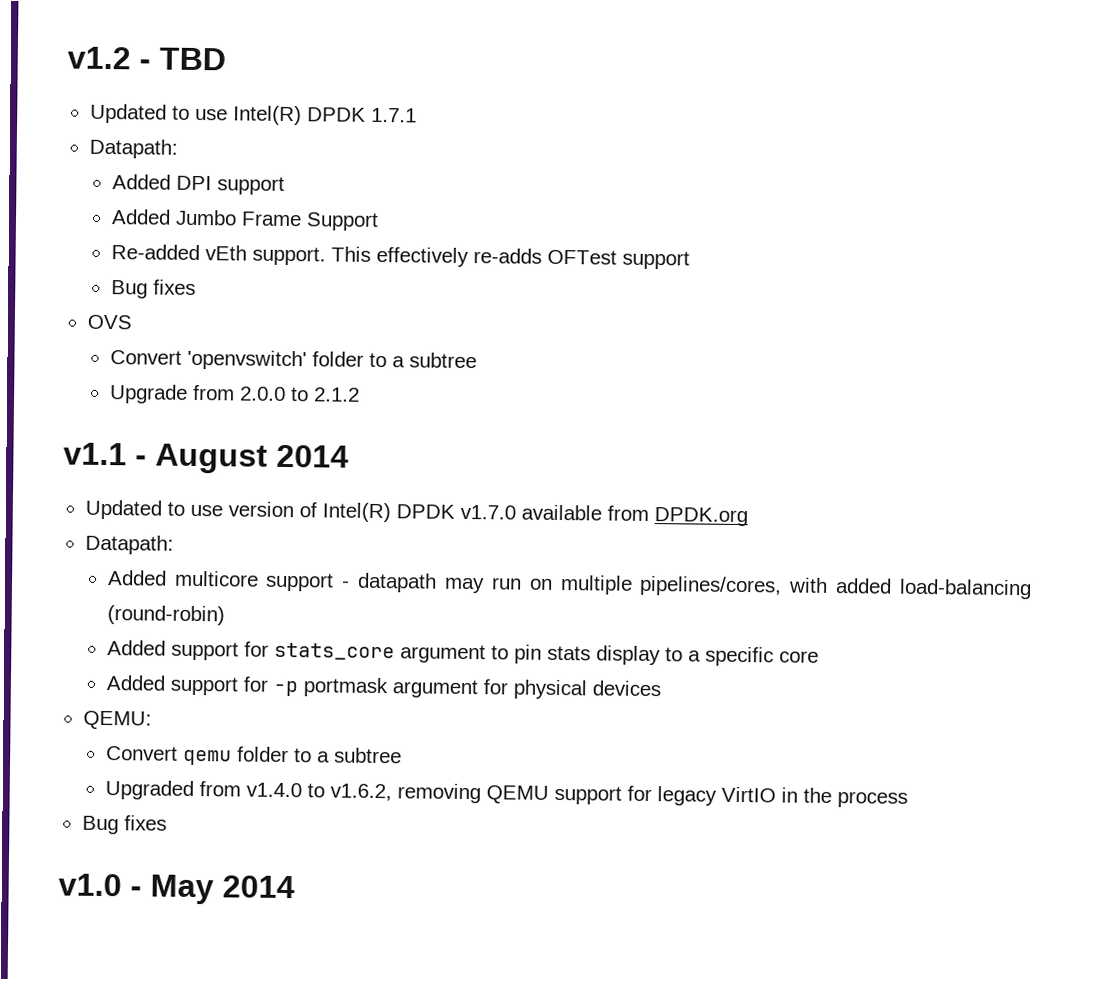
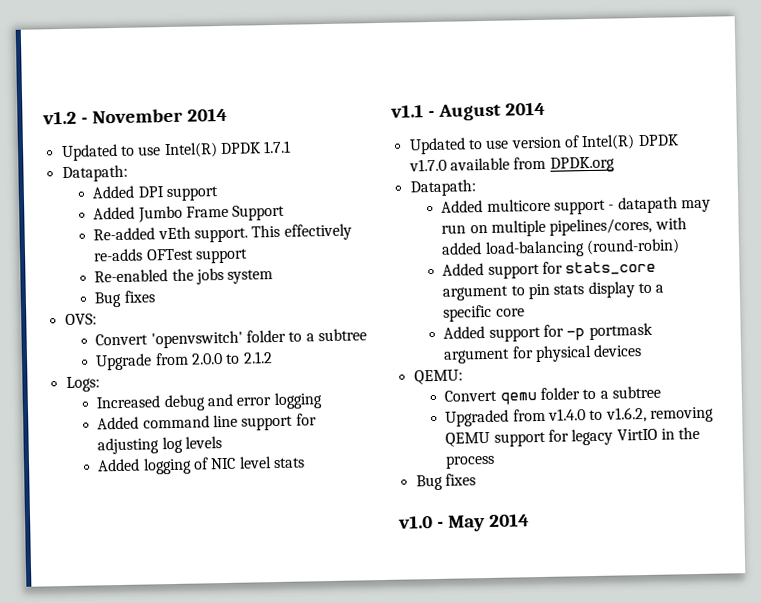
[159,47,226,71] TBD -> [91,107,228,124] November 2014
[110,279,196,299] [86,314,132,330] // Bug fixes // OVS -> [94,267,274,285] [94,290,155,308] [64,313,97,326] // Re-enabled the jobs system // Bug fixes // OVS:
(360, 394) none -> [65,376,100,393] [96,392,323,412] [97,413,317,431] [97,436,223,455] [97,456,305,475] // Logs: // Increased debug and error logging // Added command line support for adjusting log levels // Added logging of NIC level stats

